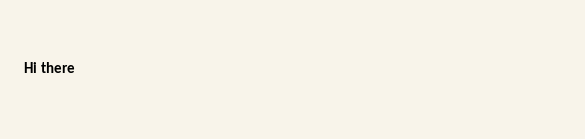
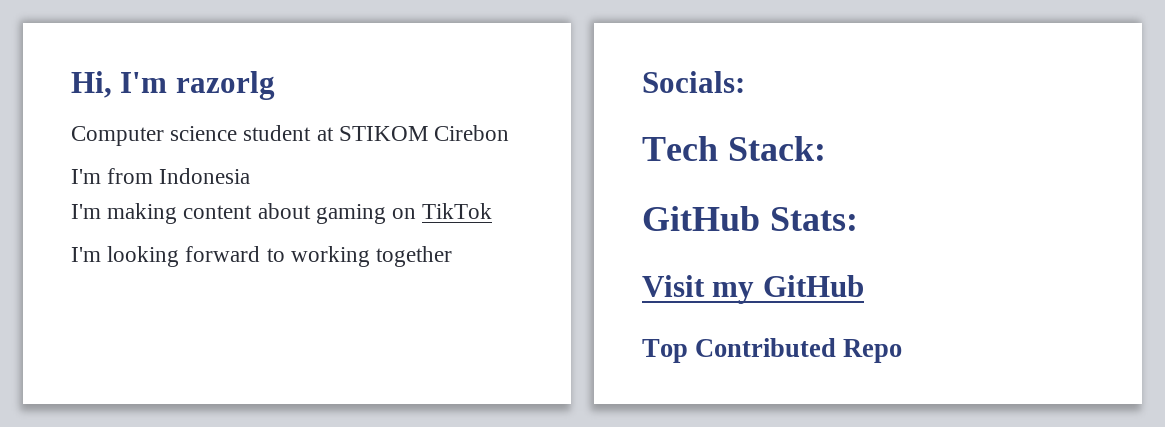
[24,62,75,73] Hi there -> [71,71,275,100] [71,125,510,146] [71,168,251,184] [71,203,493,224] [71,246,453,267] [642,71,745,93] [642,136,826,161] [642,206,858,231] [642,275,864,304] [642,338,903,363] Hi, I'm razorlg // Computer science student at STIKOM Cirebon // I'm from Indonesia // I'm making content about gaming on TikTok // I'm looking forward to working together // Socials: // Tech Stack: // GitHub Stats: // Visit my GitHub // Top Contributed Repo

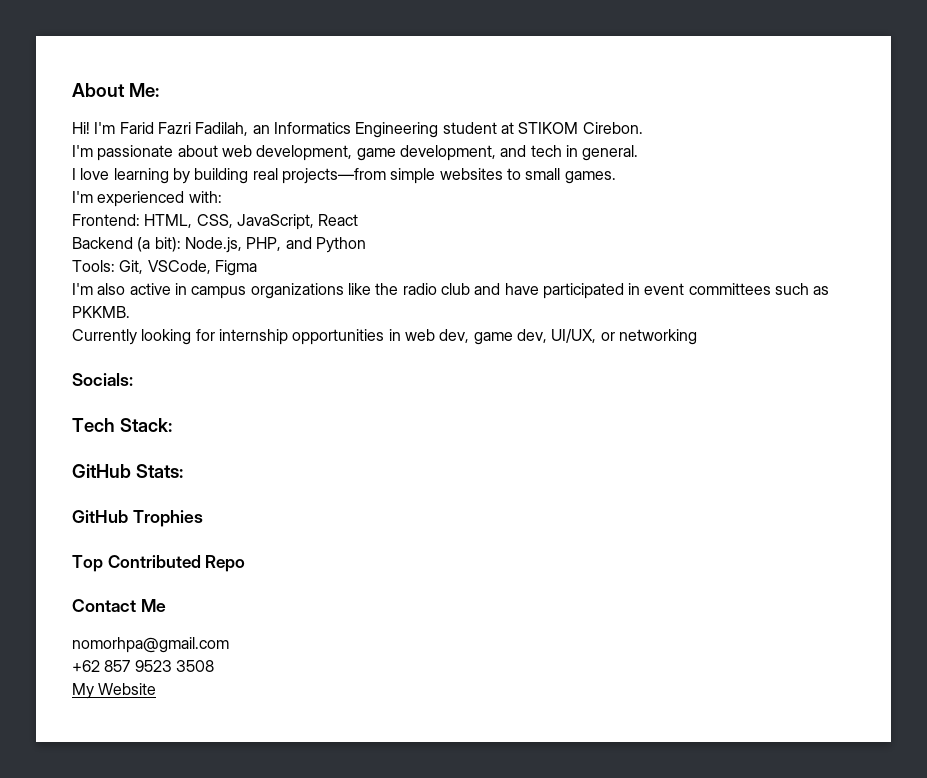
[71,71,275,100] [71,126,238,146] Hi, I'm razorlg // Computer science -> [72,83,159,97] [72,122,439,138] About Me: // Hi! I'm Farid Fazri Fadilah, an Informatics Engineering
[434,125,510,141] [71,168,251,184] [71,203,493,224] [71,246,453,267] Cirebon // I'm from Indonesia // I'm making content about gaming on TikTok // I'm looking forward to working together -> [582,122,643,134] [72,145,639,161] [72,168,616,184] [72,191,222,207] [72,214,359,230] [72,237,366,253] [72,260,257,276] [72,283,830,299] [72,306,130,318] [72,329,697,345] Cirebon. // I'm passionate about web development, game development, and tech in general. // I love learning by building real projects—from simple websites to small games. // I'm experienced with: // Frontend: HTML, CSS, JavaScript, React // Backend (a bit): Node.js, PHP, and Python // Tools: Git, VSCode, Figma // I'm also active in campus organizations like the radio club and have participated in event committees such as PKKMB. // Currently looking for internship opportunities in web dev, game dev, UI/UX, or networking
[642,275,864,304] Visit my GitHub -> [72,510,203,527] GitHub Trophies
(903, 351) none -> [72,599,166,612] [72,637,229,653] [72,660,214,672] [72,683,157,699] // Contact Me // nomorhpa@gmail.com // +62 857 9523 3508 // My Website

